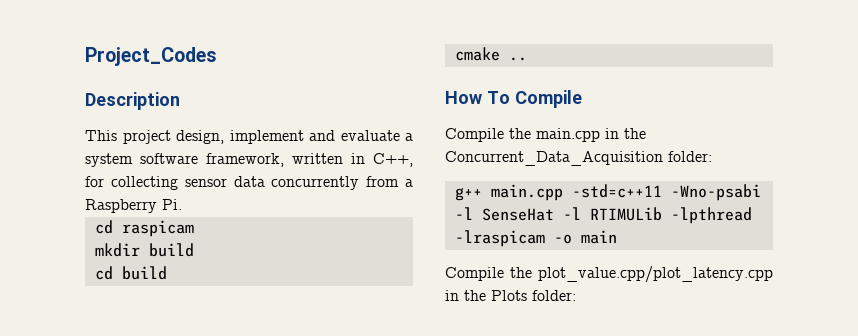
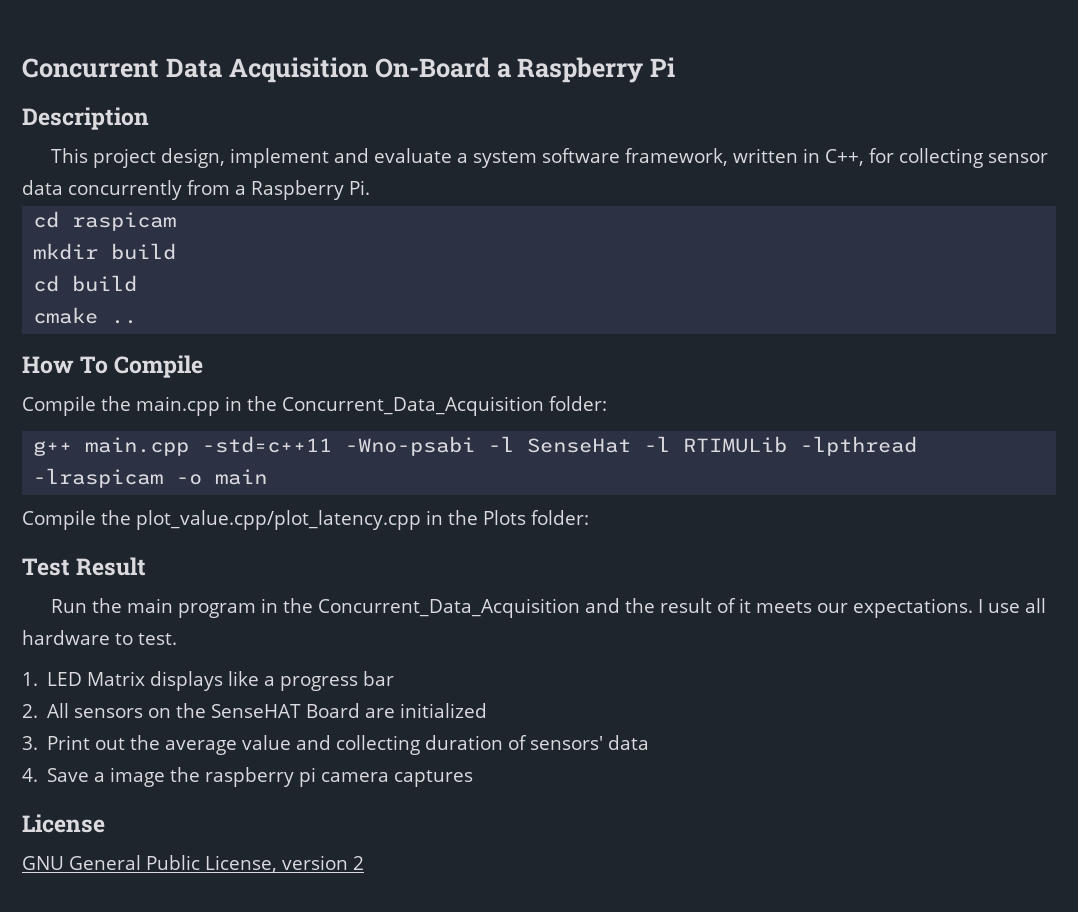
[85,47,216,66] Project_Codes -> [22,57,676,83] Concurrent Data Acquisition On-Board a Raspberry Pi
(576, 295) none -> [22,557,147,576] [51,598,1047,618] [22,630,177,645] [22,671,395,691] [22,703,488,718] [22,735,650,755] [22,767,474,787] [22,814,105,833] [22,855,364,873] // Test Result // Run the main program in the Concurrent_Data_Acquisition and the result of it meets our expectations. I use all hardware to test. // 1. LED Matrix displays like a progress bar // 2. All sensors on the SenseHAT Board are initialized // 3. Print out the average value and collecting duration of sensors' data // 4. Save a image the raspberry pi camera captures // License // GNU General Public License, version 2

